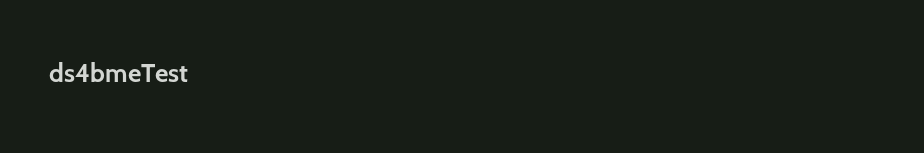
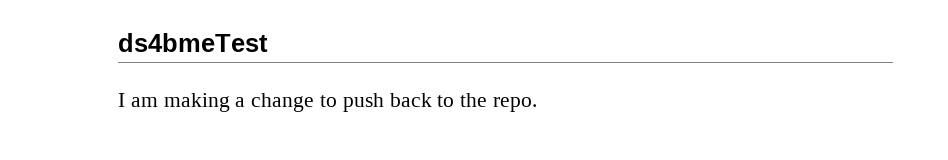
(188, 72) none -> [118,93,538,112] // I am making a change to push back to the repo.

